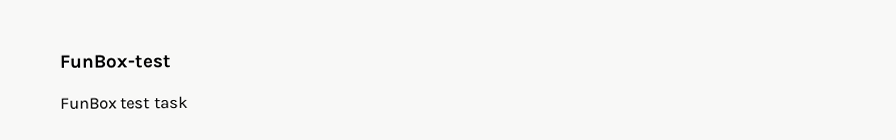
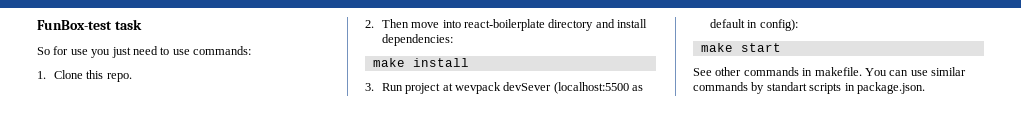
[60,95,188,110] // FunBox test task -> [114,19,142,30] [37,46,251,58] [37,70,132,82] [365,19,648,31] [381,34,453,46] [372,58,469,67] [365,82,644,94] [709,19,798,31] [700,43,781,52] [693,67,966,76] [693,82,925,94] task // So for use you just need to use commands: // 1. Clone this repo. // 2. Then move into react-boilerplate directory and install dependencies: // make install // 3. Run project at wevpack devSever (localhost:5500 as default in config): // make start // See other commands in makefile. You can use similar commands by standart scripts in package.json.

